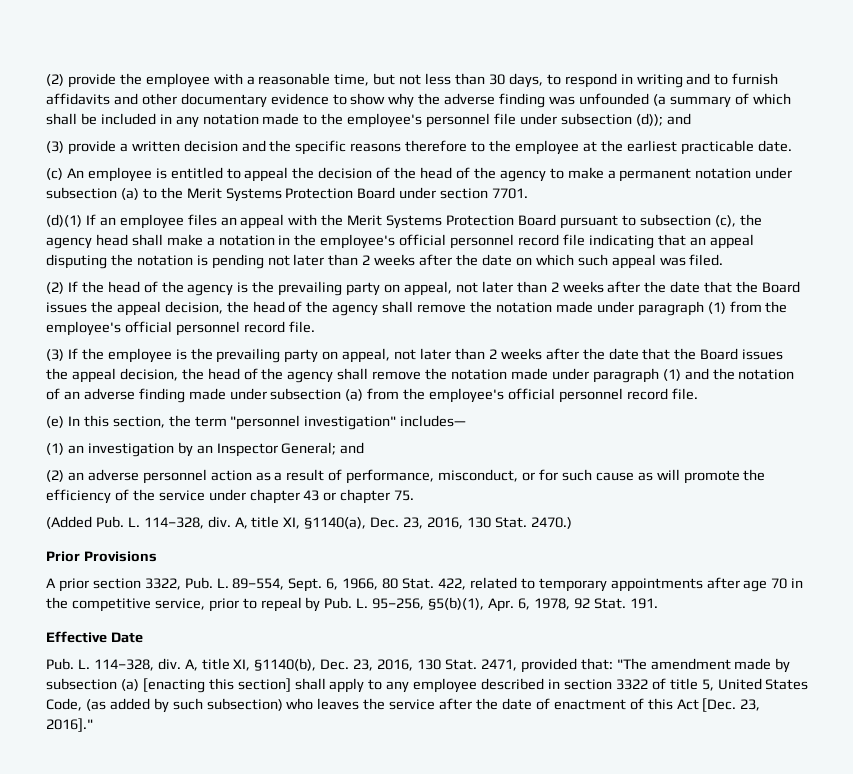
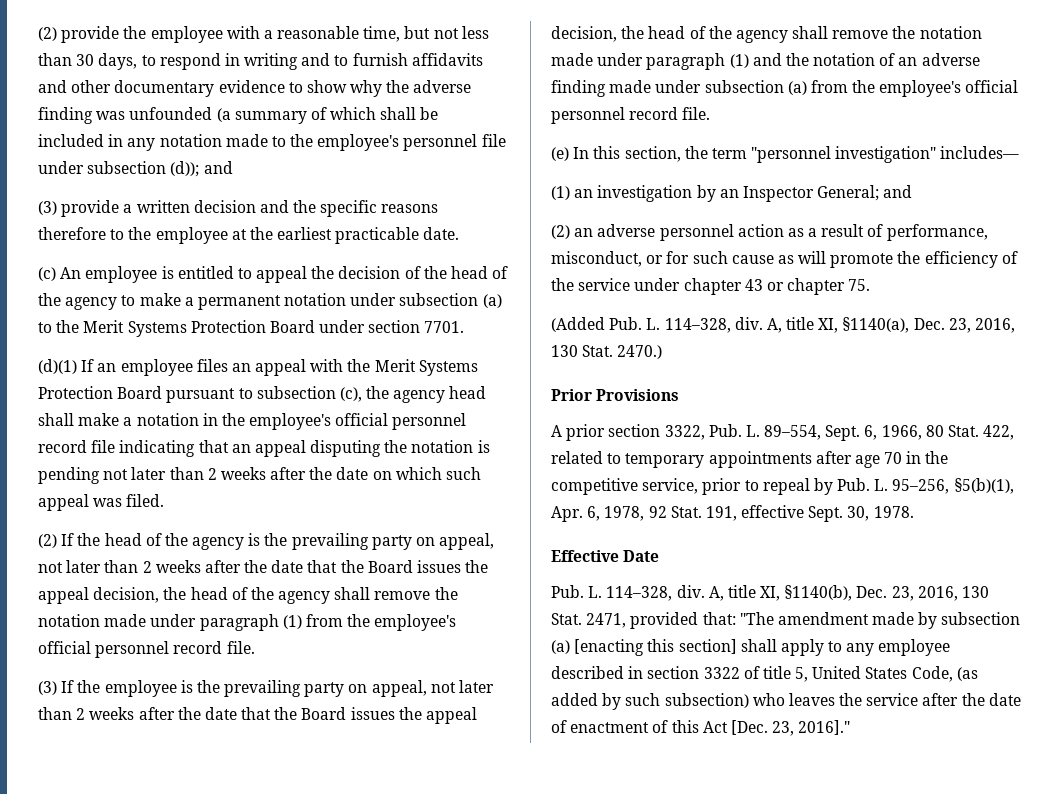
[629,598,658,609] 191. -> [705,505,914,522] 191, effective Sept. 30, 1978.

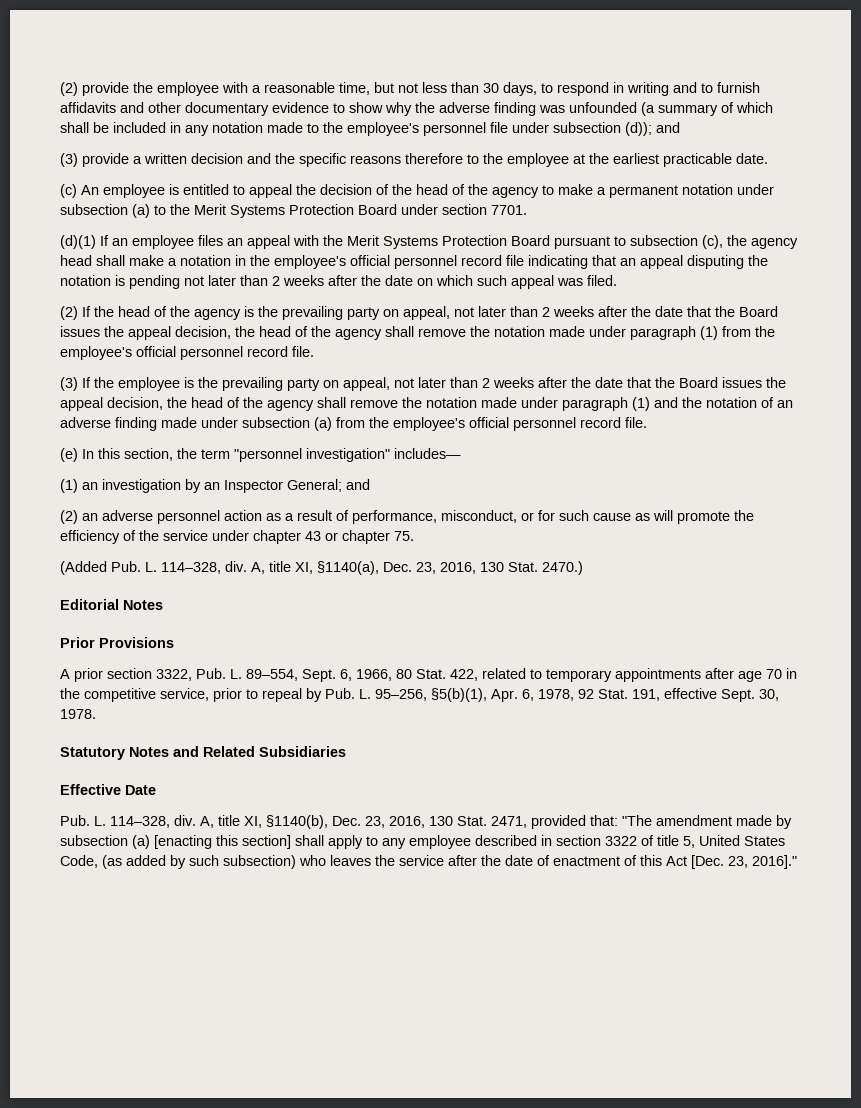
(663, 352) none -> [60,599,163,610] // Editorial Notes
(914, 512) none -> [60,746,346,760] // Statutory Notes and Related Subsidiaries

